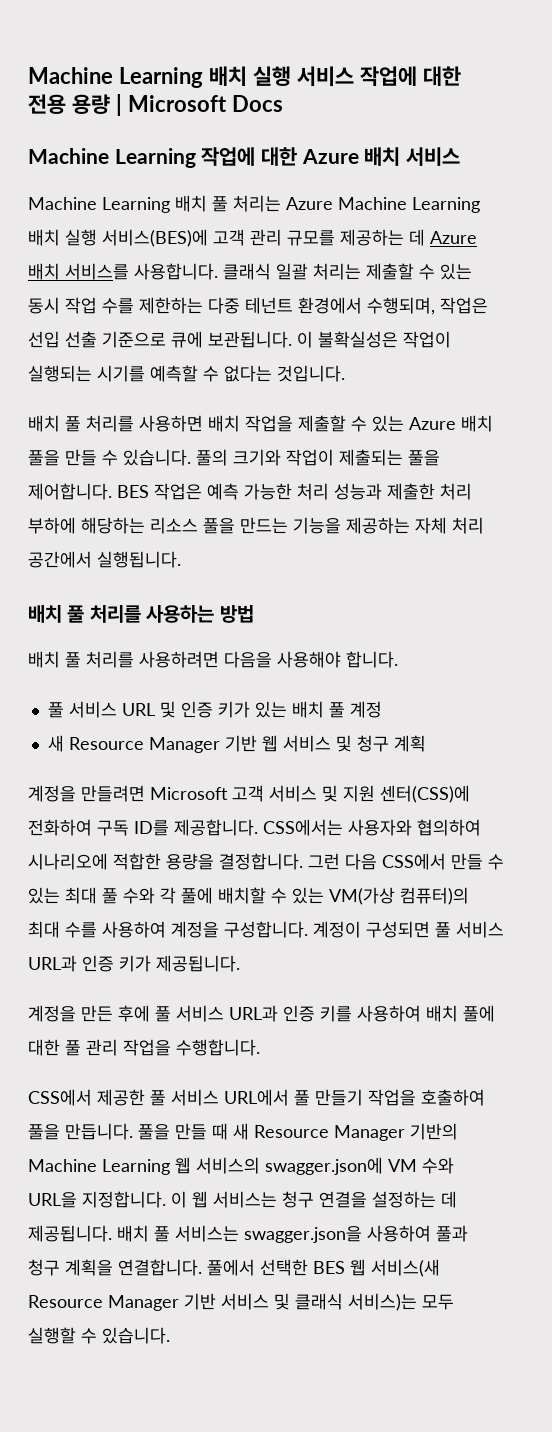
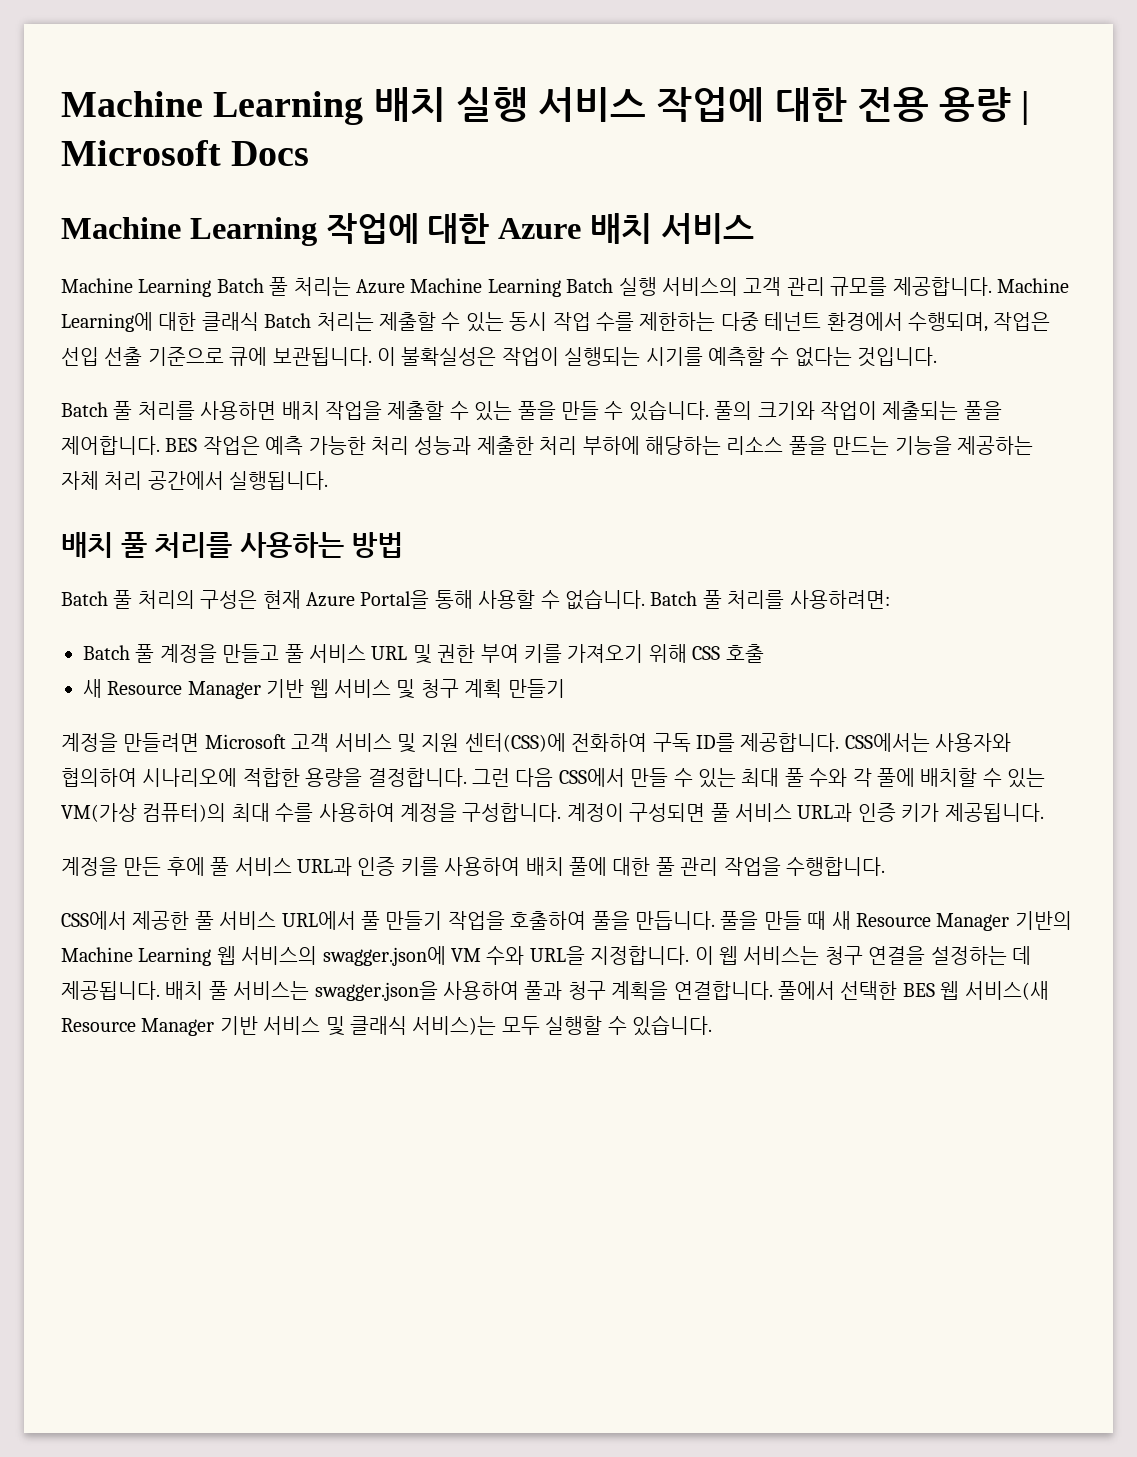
[175,195,207,212] 배치 -> [216,278,264,293] Batch
[28,229,477,247] [28,263,308,280] 배치 실행 서비스(BES)에 고객 관리 규모를 제공하는 데 Azure 배치 서비스를 사용합니다. 클래식 일괄 -> [566,277,1069,296] [61,312,312,332] Batch 실행 서비스의 고객 관리 규모를 제공합니다. Machine Learning에 대한 클래식 Batch
[28,415,60,432] 배치 -> [61,402,108,417] Batch
[409,415,493,432] Azure 배치 -> (513, 411) none
[28,651,398,668] [47,701,382,718] 배치 풀 처리를 사용하려면 다음을 사용해야 합니다. // 풀 서비스 URL 및 인증 키가 있는 배치 풀 계정 -> [61,589,890,610] [83,644,764,664] Batch 풀 처리의 구성은 현재 Azure Portal을 통해 사용할 수 없습니다. Batch 풀 처리를 사용하려면: // Batch 풀 계정을 만들고 풀 서비스 URL 및 권한 부여 키를 가져오기 위해 CSS 호출
(426, 743) none -> [507,679,565,698] 만들기

